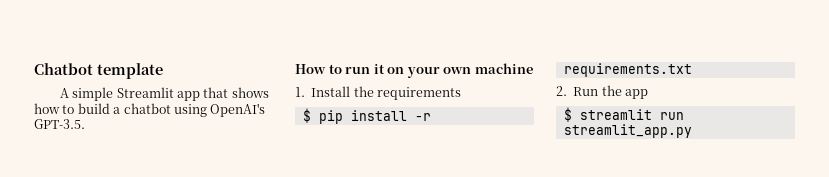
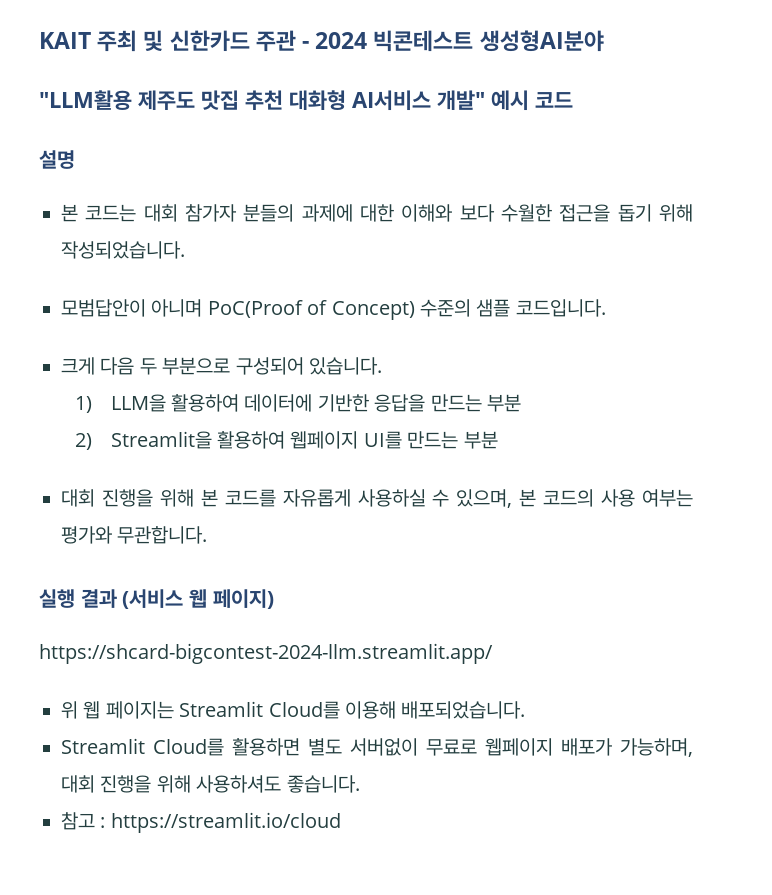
[34,63,163,79] [59,87,269,101] [34,103,266,117] [34,119,85,129] [295,63,533,78] [295,86,461,100] [302,108,431,124] [563,63,692,77] [556,85,648,99] [563,107,684,122] [563,124,692,138] Chatbot template // A simple Streamlit app that shows how to build a chatbot using OpenAI's GPT-3.5. // How to run it on your own machine // 1. Install the requirements // $ pip install -r requirements.txt // 2. Run the app // $ streamlit run streamlit_app.py -> [39,30,604,52] [39,90,573,111] [39,150,75,169] [61,204,694,222] [61,241,185,259] [61,299,606,320] [61,357,382,375] [74,394,522,413] [74,431,498,450] [61,489,693,508] [61,526,208,544] [39,589,274,609] [39,643,493,664] [61,701,526,719] [61,738,693,757] [61,775,360,793] [61,812,341,833] KAIT 주최 및 신한카드 주관 - 2024 빅콘테스트 생성형AI분야 // "LLM활용 제주도 맛집 추천 대화형 AI서비스 개발" 예시 코드 // 설명 // 본 코드는 대회 참가자 분들의 과제에 대한 이해와 보다 수월한 접근을 돕기 위해 작성되었습니다. // 모범답안이 아니며 PoC(Proof of Concept) 수준의 샘플 코드입니다. // 크게 다음 두 부분으로 구성되어 있습니다. // 1) LLM을 활용하여 데이터에 기반한 응답을 만드는 부분 // 2) Streamlit을 활용하여 웹페이지 UI를 만드는 부분 // 대회 진행을 위해 본 코드를 자유롭게 사용하실 수 있으며, 본 코드의 사용 여부는 평가와 무관합니다. // 실행 결과 (서비스 웹 페이지) // https://shcard-bigcontest-2024-llm.streamlit.app/ // 위 웹 페이지는 Streamlit Cloud를 이용해 배포되었습니다. // Streamlit Cloud를 활용하면 별도 서버없이 무료로 웹페이지 배포가 가능하며, 대회 진행을 위해 사용하셔도 좋습니다. // 참고 : https://streamlit.io/cloud

